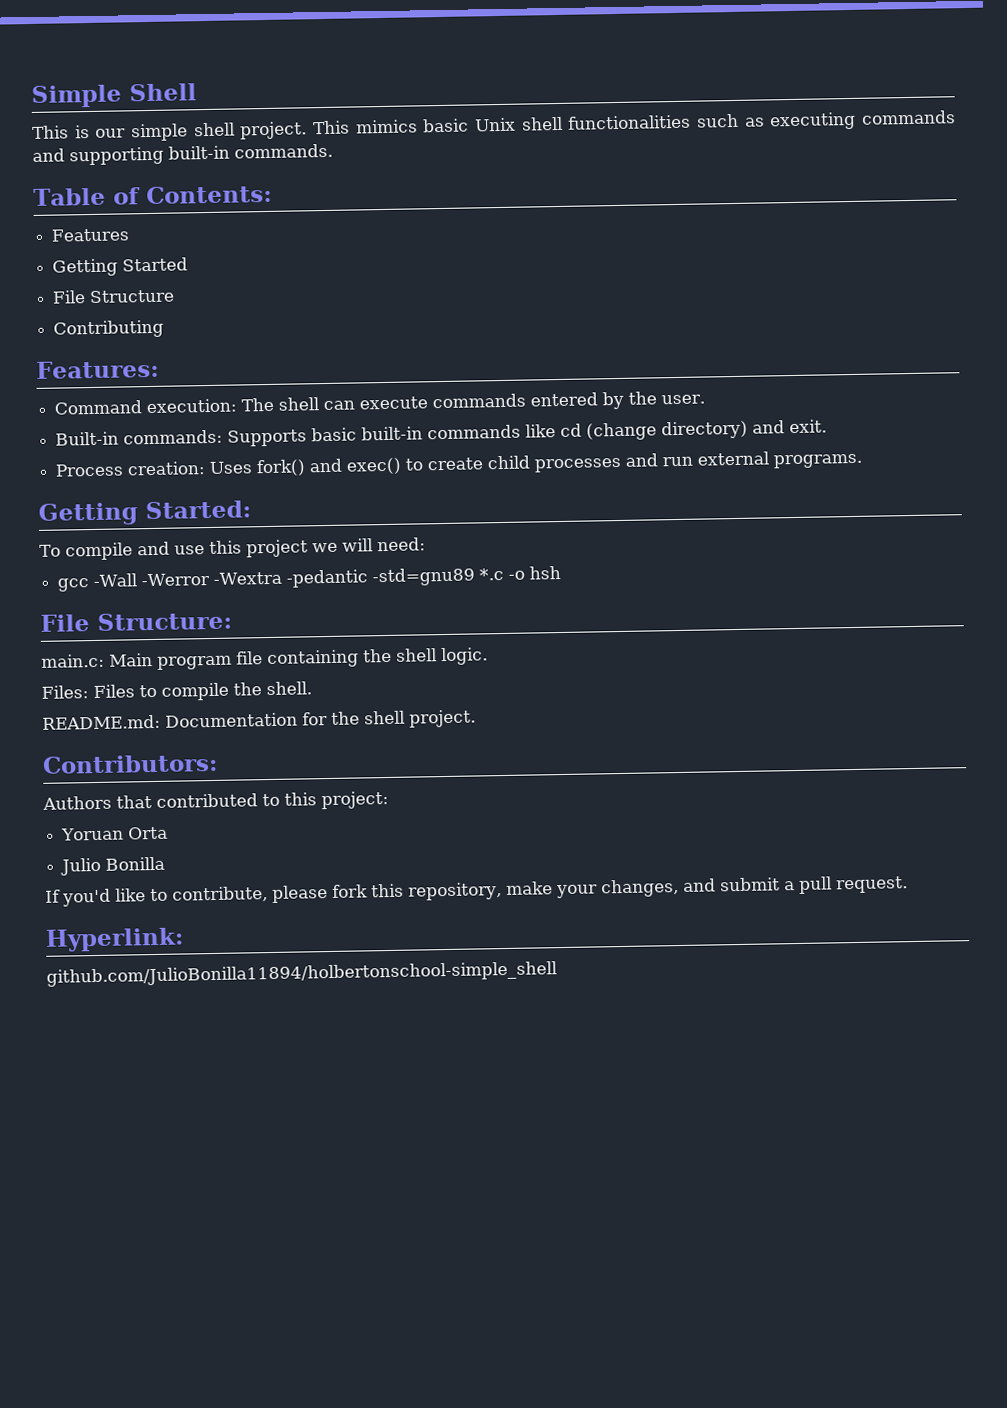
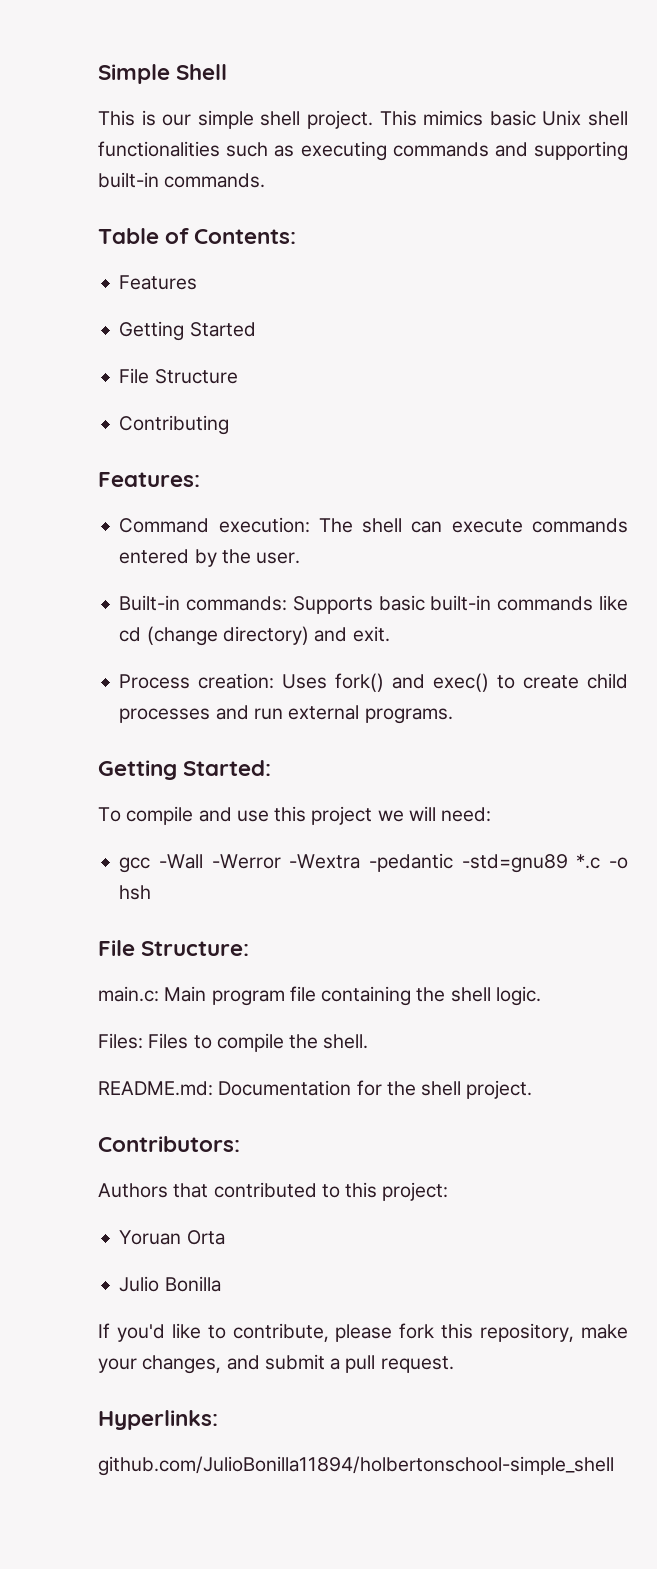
[45,927,184,952] Hyperlink: -> [98,1410,218,1430] Hyperlinks:

